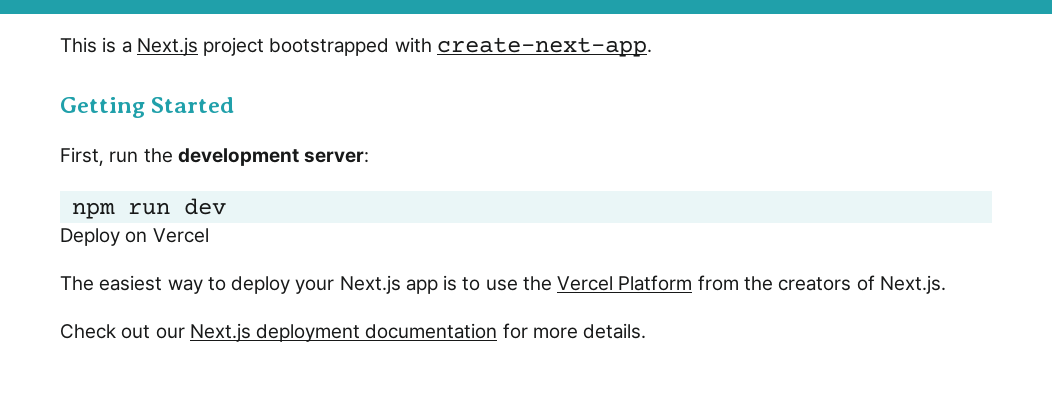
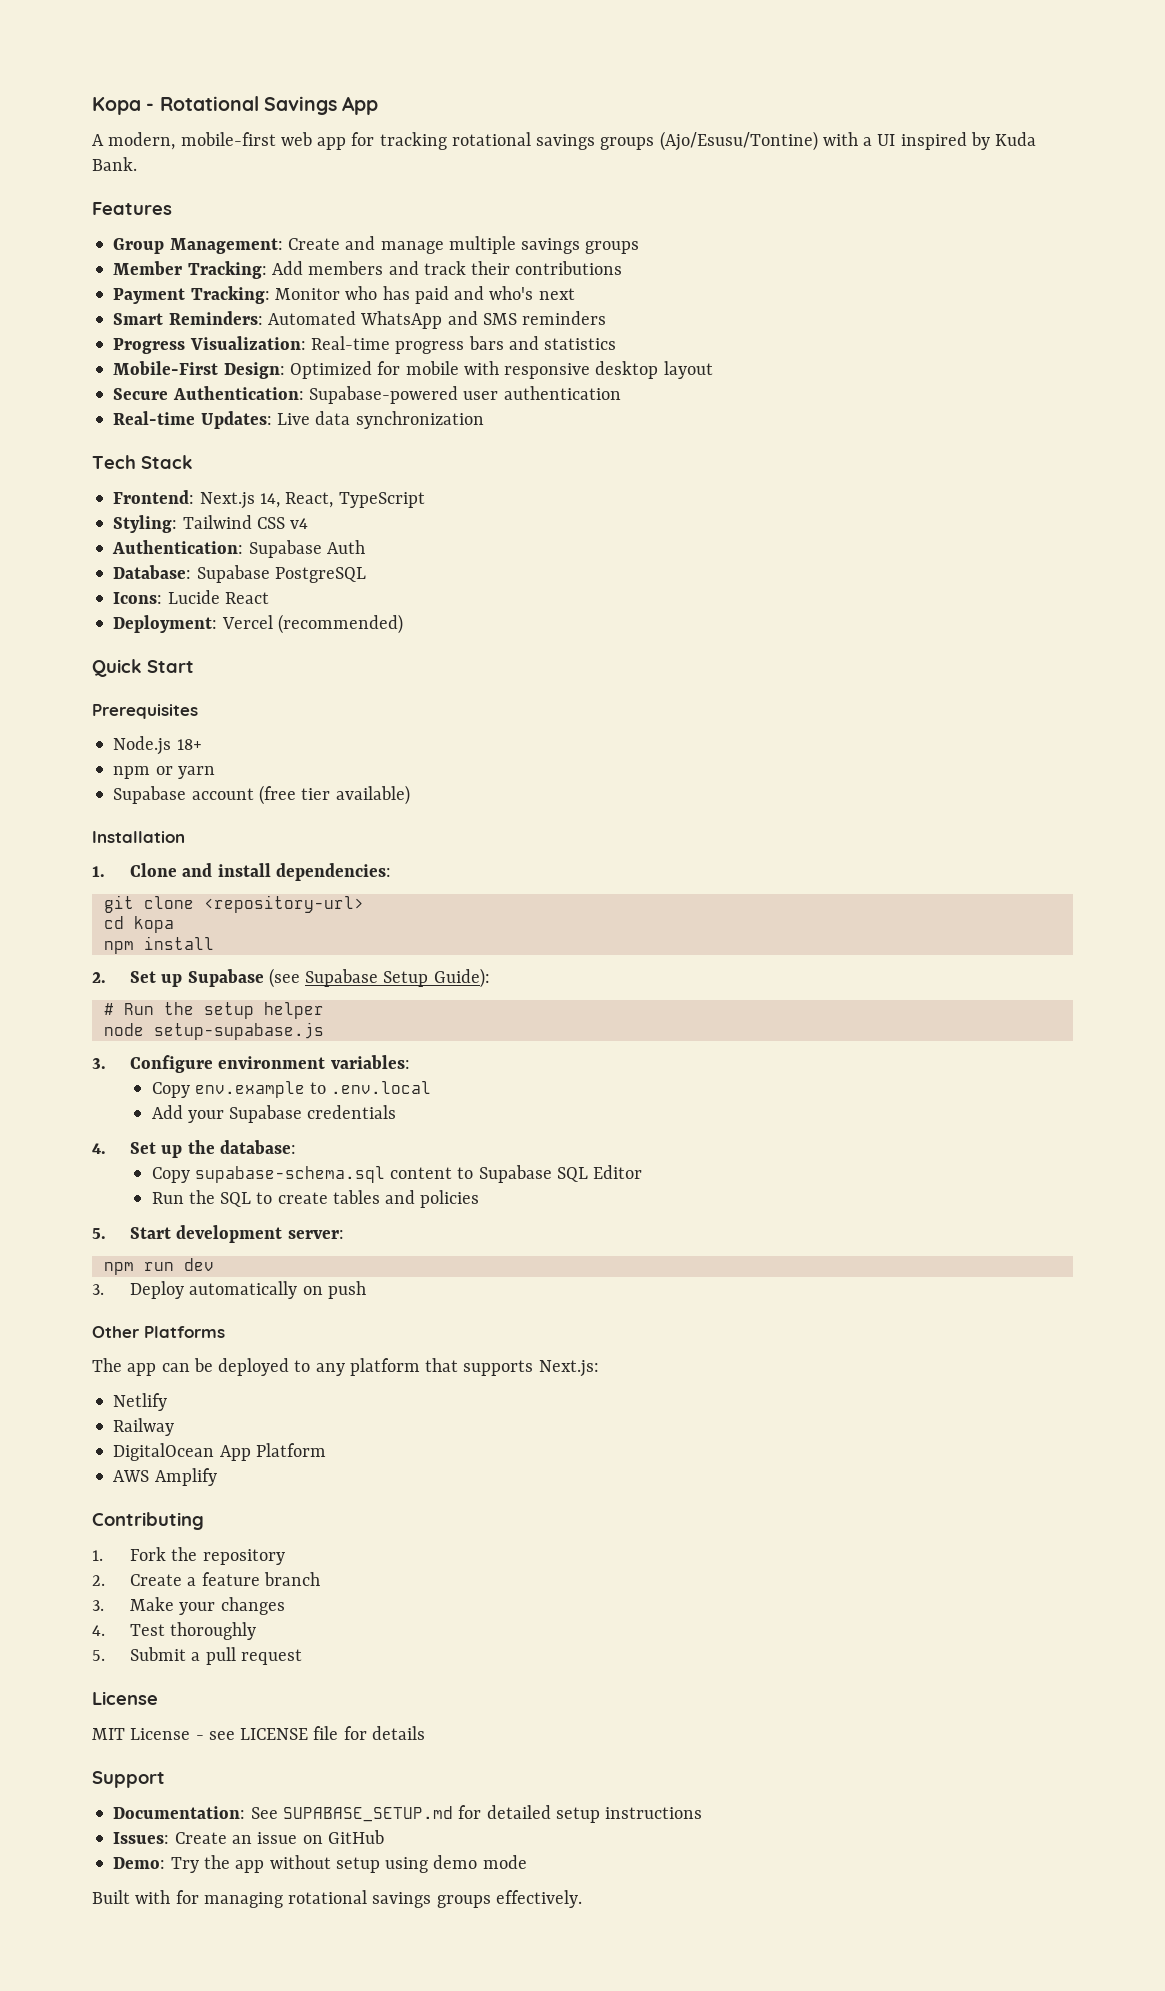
[60,37,652,57] [60,97,235,118] [60,147,173,166] This is a Next.js project bootstrapped with create-next-app. // Getting Started // First, run the -> [92,96,379,115] [92,131,1037,151] [92,157,137,171] [92,202,172,215] [113,236,640,254] [113,261,623,279] [113,286,575,304] [113,311,607,329] [113,336,617,354] [113,361,713,379] [113,386,621,404] [113,411,484,429] [92,455,193,469] [113,490,425,509] [113,515,309,533] [112,540,365,558] [113,565,366,583] [113,590,269,604] [113,614,403,634] [92,659,194,677] [92,704,198,719] [113,736,202,755] [113,766,215,779] [113,785,410,805] [92,831,185,843] [92,863,391,881] [103,895,364,913] [103,916,174,933] [103,936,214,954] [92,968,490,988] [103,1002,324,1019] [103,1022,324,1040] [92,1055,410,1073] [151,1081,432,1098] [151,1105,397,1123] [92,1140,296,1158] [151,1165,643,1183] [151,1190,480,1208] [92,1227,172,1239] Kopa - Rotational Savings App // A modern, mobile-first web app for tracking rotational savings groups (Ajo/Esusu/Tontine) with a UI inspired by Kuda Bank. // Features // Group Management: Create and manage multiple savings groups // Member Tracking: Add members and track their contributions // Payment Tracking: Monitor who has paid and who's next // Smart Reminders: Automated WhatsApp and SMS reminders // Progress Visualization: Real-time progress bars and statistics // Mobile-First Design: Optimized for mobile with responsive desktop layout // Secure Authentication: Supabase-powered user authentication // Real-time Updates: Live data synchronization // Tech Stack // Frontend: Next.js 14, React, TypeScript // Styling: Tailwind CSS v4 // Authentication: Supabase Auth // Database: Supabase PostgreSQL // Icons: Lucide React // Deployment: Vercel (recommended) // Quick Start // Prerequisites // Node.js 18+ // npm or yarn // Supabase account (free tier available) // Installation // 1. Clone and install dependencies: // git clone <repository-url> // cd kopa // npm install // 2. Set up Supabase (see Supabase Setup Guide): // # Run the setup helper // node setup-supabase.js // 3. Configure environment variables: // Copy env.example to .env.local // Add your Supabase credentials // 4. Set up the database: // Copy supabase-schema.sql content to Supabase SQL Editor // Run the SQL to create tables and policies // 5. Start
[60,228,209,246] [60,275,946,294] [60,323,647,342] Deploy on Vercel // The easiest way to deploy your Next.js app is to use the Vercel Platform from the creators of Next.js. // Check out our Next.js deployment documentation for more details. -> [92,1281,366,1299] [92,1326,225,1338] [92,1358,599,1377] [113,1393,168,1411] [113,1418,175,1436] [113,1443,326,1461] [113,1468,217,1486] [92,1512,204,1530] [92,1547,285,1565] [92,1572,320,1586] [92,1597,285,1615] [92,1622,257,1640] [92,1647,302,1665] [92,1691,158,1705] [92,1726,425,1740] [92,1771,165,1788] [113,1805,703,1823] [113,1830,384,1844] [113,1855,527,1873] [92,1890,582,1908] 3. Deploy automatically on push // Other Platforms // The app can be deployed to any platform that supports Next.js: // Netlify // Railway // DigitalOcean App Platform // AWS Amplify // Contributing // 1. Fork the repository // 2. Create a feature branch // 3. Make your changes // 4. Test thoroughly // 5. Submit a pull request // License // MIT License - see LICENSE file for details // Support // Documentation: See SUPABASE_SETUP.md for detailed setup instructions // Issues: Create an issue on GitHub // Demo: Try the app without setup using demo mode // Built with for managing rotational savings groups effectively.

